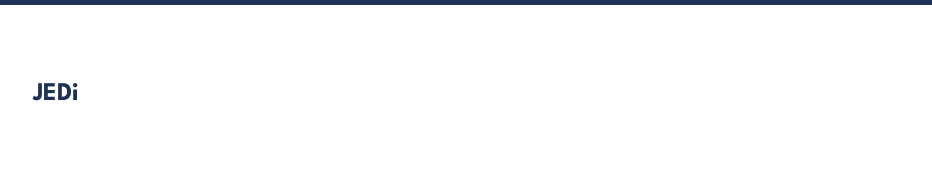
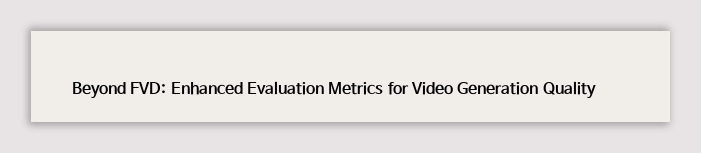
[32,82,79,101] JEDi -> [72,81,596,99] Beyond FVD: Enhanced Evaluation Metrics for Video Generation Quality

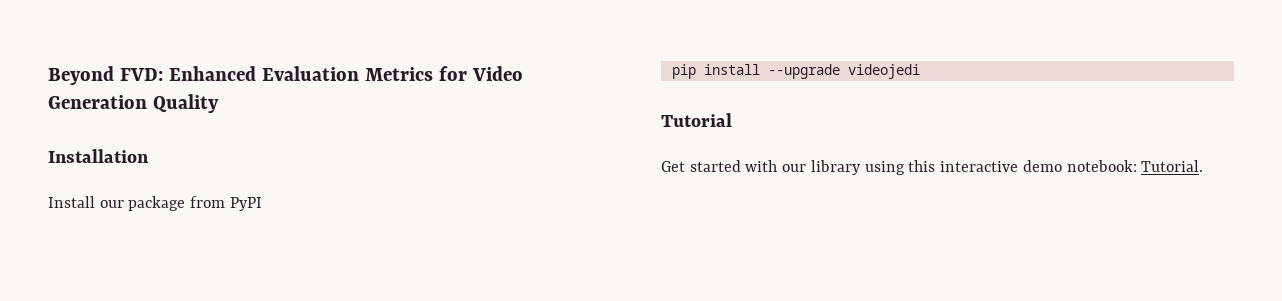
(596, 90) none -> [48,149,149,163] [48,196,262,211] [671,64,920,79] [661,113,732,127] [661,160,1204,175] // Installation // Install our package from PyPI // pip install --upgrade videojedi // Tutorial // Get started with our library using this interactive demo notebook: Tutorial.

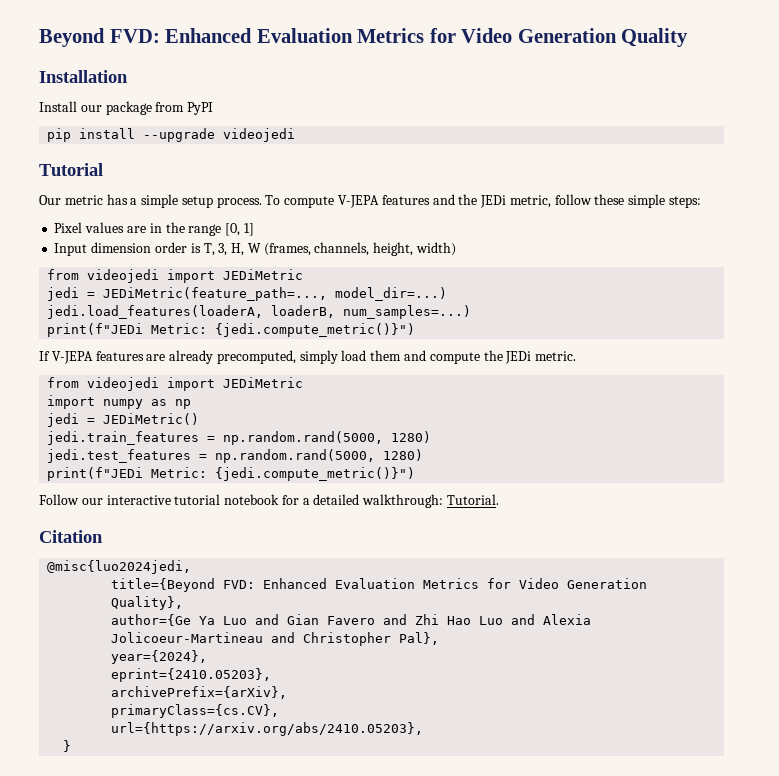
[661,160,1204,175] Get started with our library using this interactive demo notebook: Tutorial. -> [39,194,702,208] [54,222,254,236] [54,242,456,256] [47,269,304,283] [47,287,448,301] [47,305,472,319] [47,323,416,337] [39,350,577,364] [47,377,304,391] [47,395,192,409] [47,413,200,427] [47,431,432,445] [47,449,424,463] [47,467,416,481] [39,494,500,508] [39,530,103,543] [47,560,192,574] [111,578,648,592] [111,596,184,610] [111,614,592,626] [111,632,440,646] [111,650,208,664] [111,668,272,682] [111,686,288,699] [111,704,280,718] [111,722,424,736] [63,740,72,752] Our metric has a simple setup process. To compute V-JEPA features and the JEDi metric, follow these simple steps: // Pixel values are in the range [0, 1] // Input dimension order is T, 3, H, W (frames, channels, height, width) // from videojedi import JEDiMetric // jedi = JEDiMetric(feature_path=..., model_dir=...) // jedi.load_features(loaderA, loaderB, num_samples=...) // print(f"JEDi Metric: {jedi.compute_metric()}") // If V-JEPA features are already precomputed, simply load them and compute the JEDi metric. // from videojedi import JEDiMetric // import numpy as np // jedi = JEDiMetric() // jedi.train_features = np.random.rand(5000, 1280) // jedi.test_features = np.random.rand(5000, 1280) // print(f"JEDi Metric: {jedi.compute_metric()}") // Follow our interactive tutorial notebook for a detailed walkthrough: Tutorial. // Citation // @misc{luo2024jedi, // title={Beyond FVD: Enhanced Evaluation Metrics for Video Generation Quality}, // author={Ge Ya Luo and Gian Favero and Zhi Hao Luo and Alexia Jolicoeur-Martineau and Christopher Pal}, // year={2024}, // eprint={2410.05203}, // archivePrefix={arXiv}, // primaryClass={cs.CV}, // url={https://arxiv.org/abs/2410.05203}, // }

